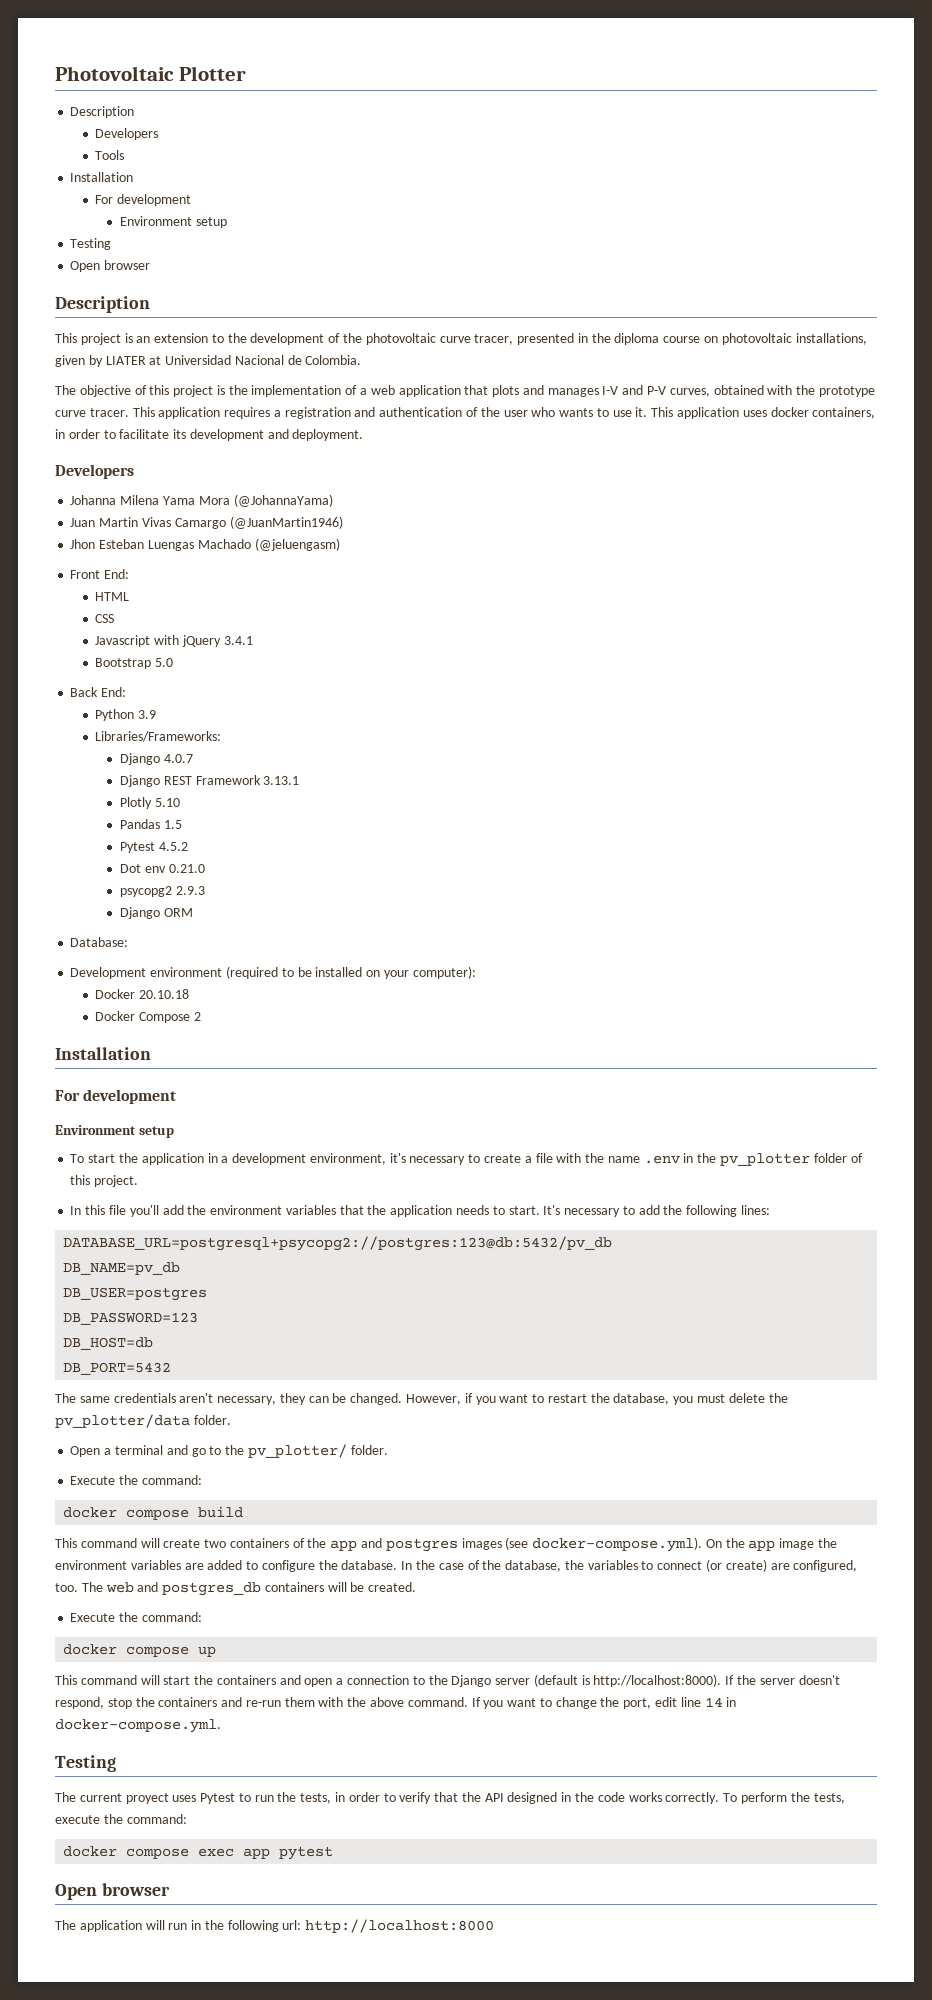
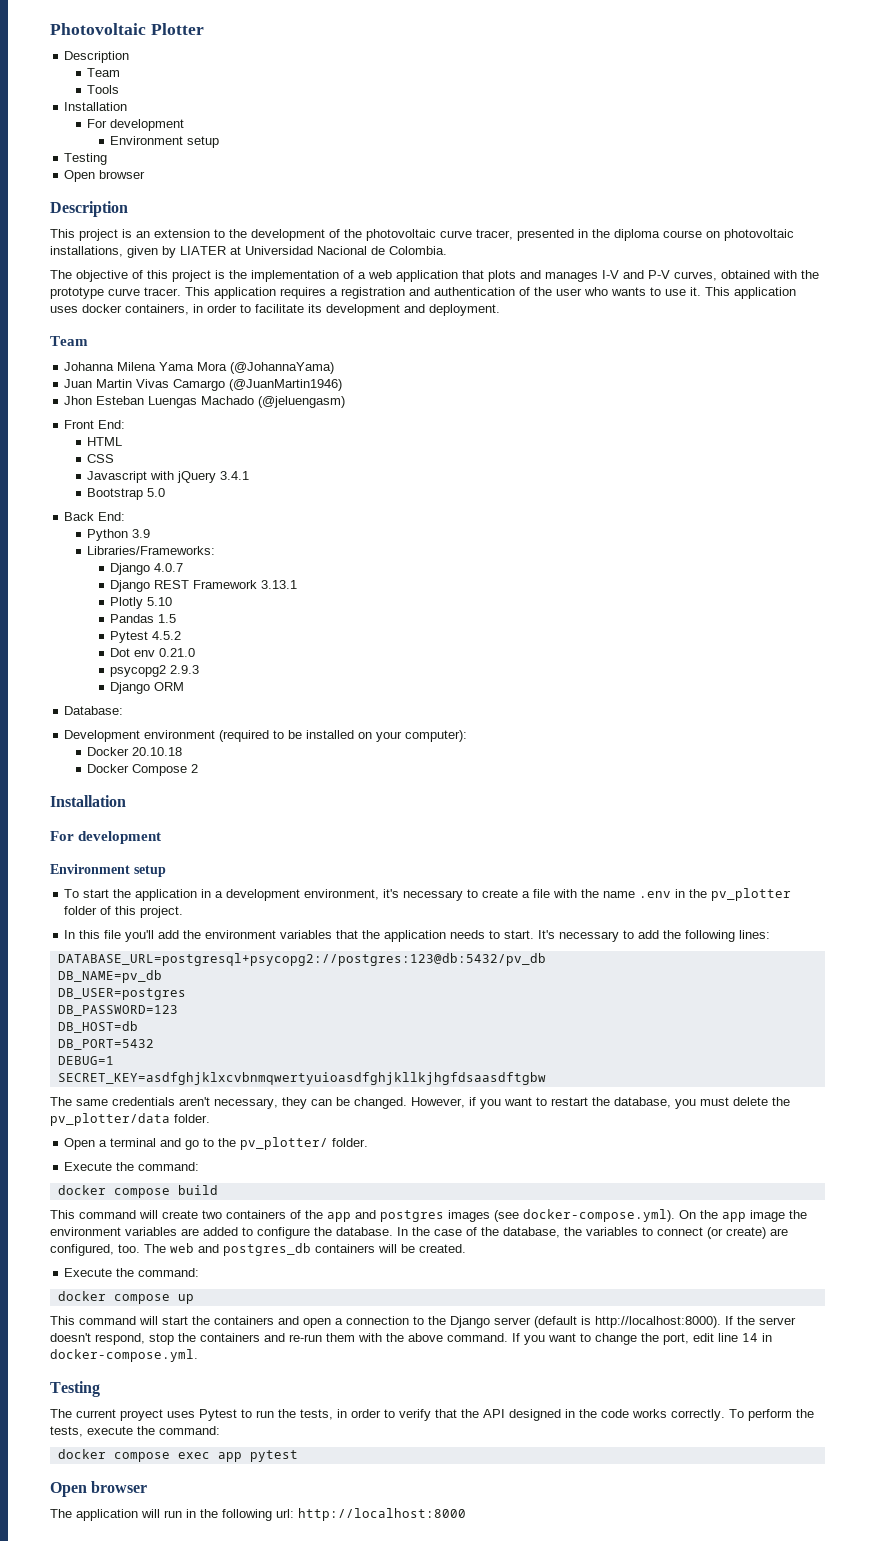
[95,128,159,140] Developers -> [87,68,121,77] Team
[55,464,134,479] Developers -> [50,336,88,346] Team
(172, 1368) none -> [57,1056,114,1065] [57,1072,546,1085] // DEBUG=1 // SECRET_KEY=asdfghjklxcvbnmqwertyuioasdfghjkllkjhgfdsaasdftgbw

